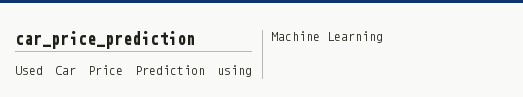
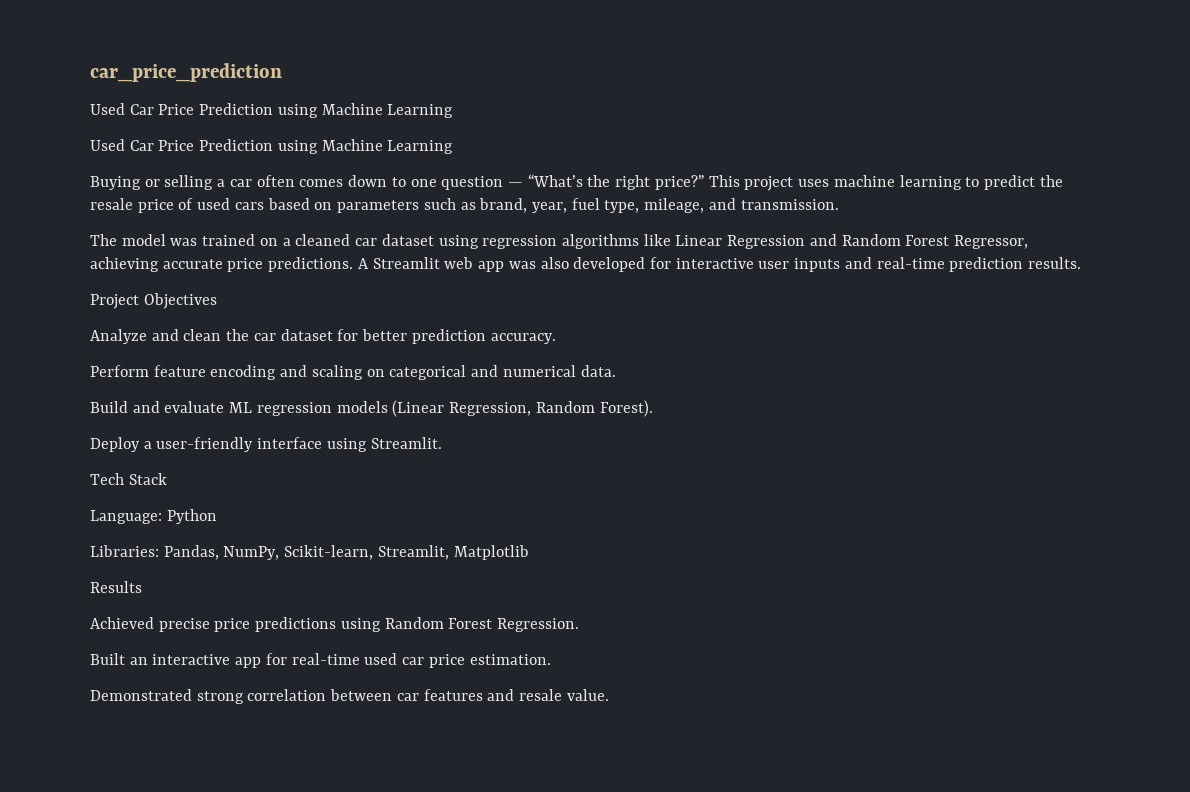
(383, 37) none -> [90,139,454,154] [90,174,1063,191] [90,198,839,213] [90,234,1029,249] [90,257,1082,272] [90,293,217,309] [90,329,556,344] [90,365,616,380] [90,400,653,417] [90,437,442,452] [90,473,167,485] [90,509,217,524] [90,545,529,560] [90,581,142,593] [90,617,580,632] [90,653,551,668] [90,689,609,704] // Used Car Price Prediction using Machine Learning // Buying or selling a car often comes down to one question — “What’s the right price?” This project uses machine learning to predict the resale price of used cars based on parameters such as brand, year, fuel type, mileage, and transmission. // The model was trained on a cleaned car dataset using regression algorithms like Linear Regression and Random Forest Regressor, achieving accurate price predictions. A Streamlit web app was also developed for interactive user inputs and real-time prediction results. // Project Objectives // Analyze and clean the car dataset for better prediction accuracy. // Perform feature encoding and scaling on categorical and numerical data. // Build and evaluate ML regression models (Linear Regression, Random Forest). // Deploy a user-friendly interface using Streamlit. // Tech Stack // Language: Python // Libraries: Pandas, NumPy, Scikit-learn, Streamlit, Matplotlib // Results // Achieved precise price predictions using Random Forest Regression. // Built an interactive app for real-time used car price estimation. // Demonstrated strong correlation between car features and resale value.

